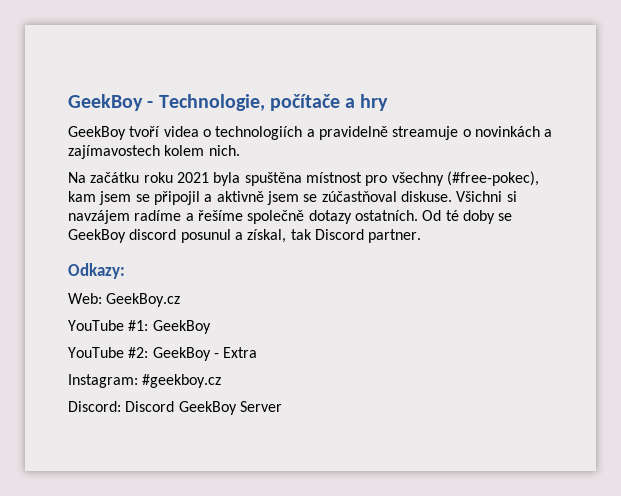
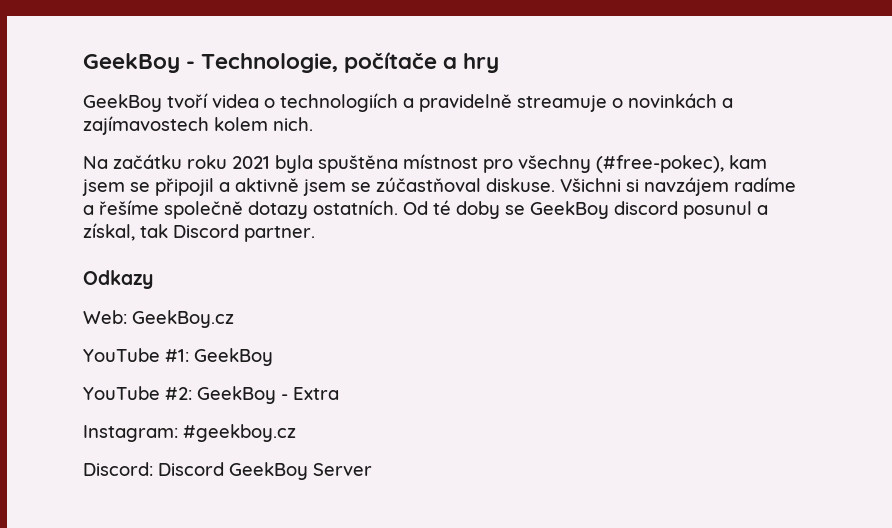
[68,263,125,279] Odkazy: -> [83,270,153,289] Odkazy

